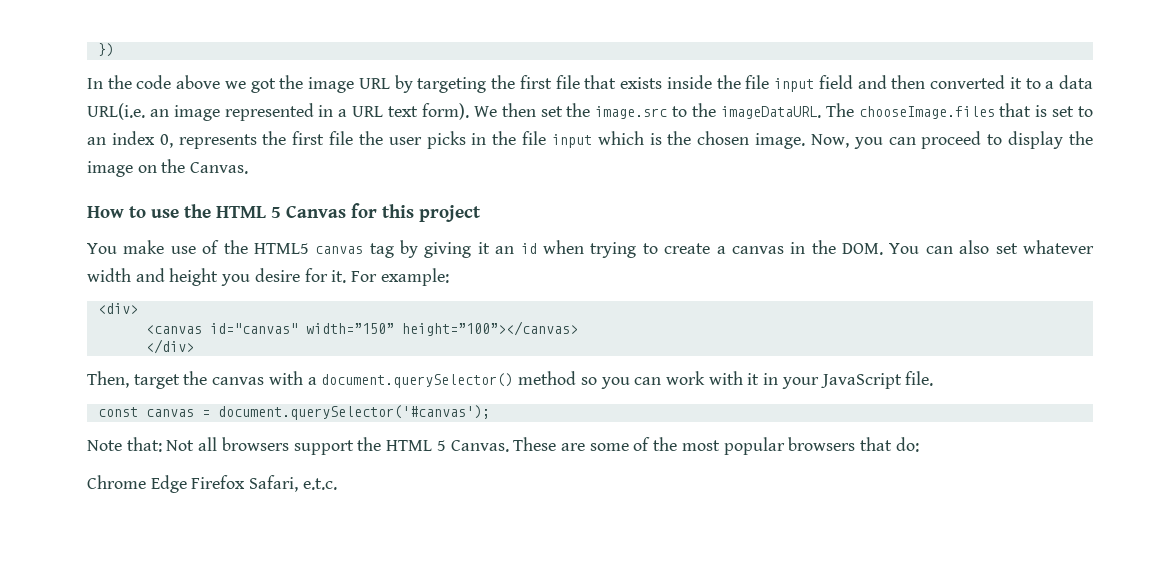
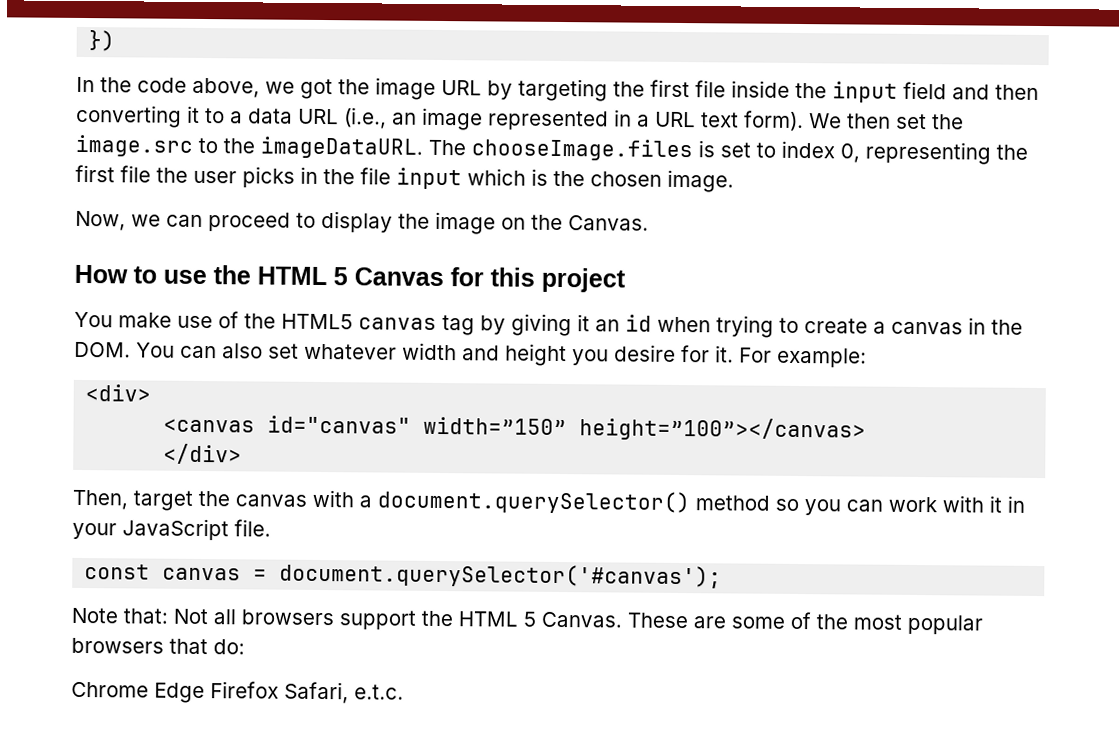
[176,75,221,89] above -> [192,77,260,98] above,
[584,75,663,89] that exists -> (726, 89) none
[745,75,770,89] file -> (827, 90) none
[930,75,1006,89] converted -> [76,104,182,128] converting
[87,103,145,120] URL(i.e. -> [298,107,387,129] URL (i.e.,
[999,103,1032,117] that -> (693, 150) none
[87,137,106,145] an -> (776, 150) none
[178,134,257,149] represents -> [865,141,991,165] representing
[810,134,883,149] Now, you -> [75,210,161,231] // Now, we

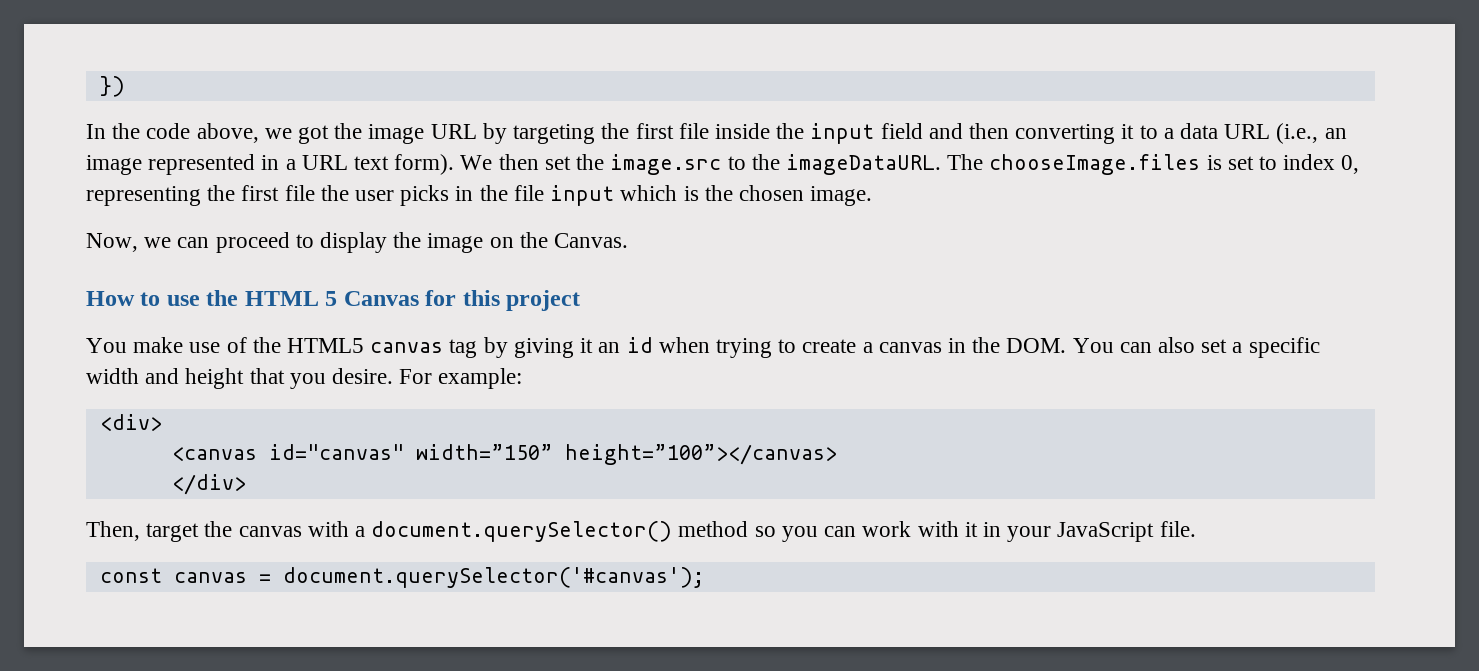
[304,343,397,360] whatever -> [1232,337,1320,358] a specific
[572,344,734,366] you desire for it. -> [249,368,394,389] that you desire.
[71,607,983,635] [71,637,245,655] [71,681,404,704] // Note that: Not all browsers support the HTML 5 Canvas. These are some of the most popular browsers that do: // Chrome Edge Firefox Safari, e.t.c. -> (704, 577) none

